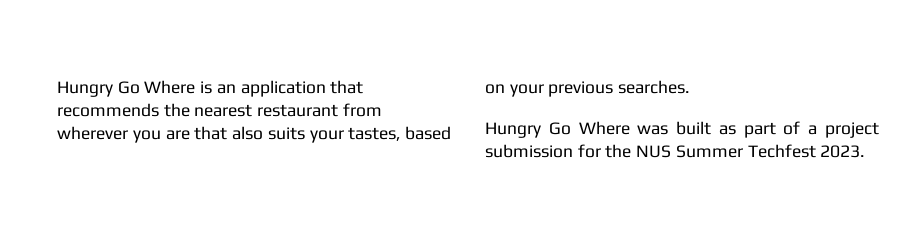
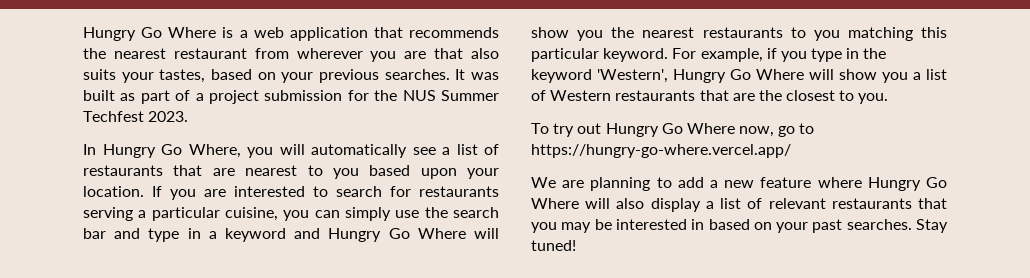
[216,84,236,94] an -> [239,27,284,38] a web
[485,121,630,138] // Hungry Go Where -> [455,69,466,80] It
(865, 151) none -> [83,144,499,158] [83,165,499,179] [83,186,499,200] [83,207,499,221] [83,228,499,242] [531,27,947,41] [531,48,887,62] [531,69,947,83] [531,90,889,104] [531,123,815,137] [531,144,791,158] [531,177,947,191] [531,198,947,212] [531,219,948,233] [531,240,576,251] // In Hungry Go Where, you will automatically see a list of restaurants that are nearest to you based upon your location. If you are interested to search for restaurants serving a particular cuisine, you can simply use the search bar and type in a keyword and Hungry Go Where will show you the nearest restaurants to you matching this particular keyword. For example, if you type in the keyword 'Western', Hungry Go Where will show you a list of Western restaurants that are the closest to you. // To try out Hungry Go Where now, go to https://hungry-go-where.vercel.app/ // We are planning to add a new feature where Hungry Go Where will also display a list of relevant restaurants that you may be interested in based on your past searches. Stay tuned!

